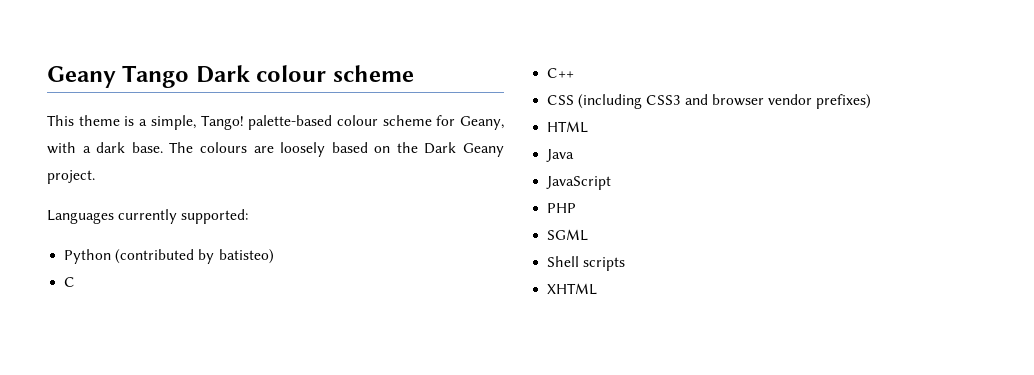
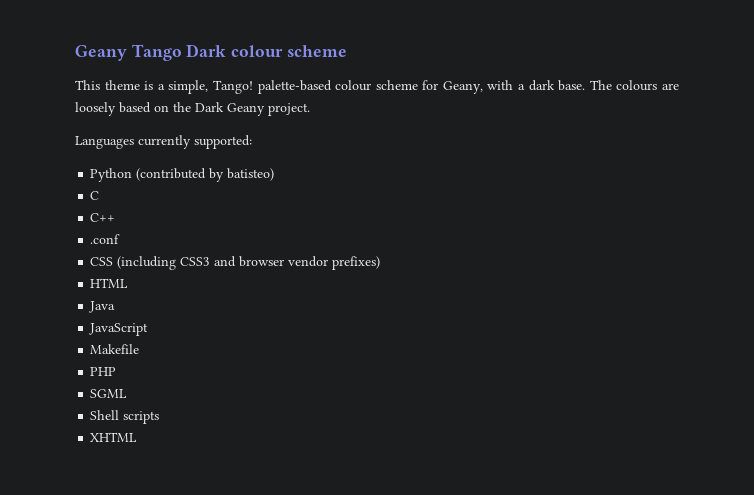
(575, 73) none -> [90,234,121,244] // .conf
(612, 183) none -> [90,344,140,354] // Makefile

